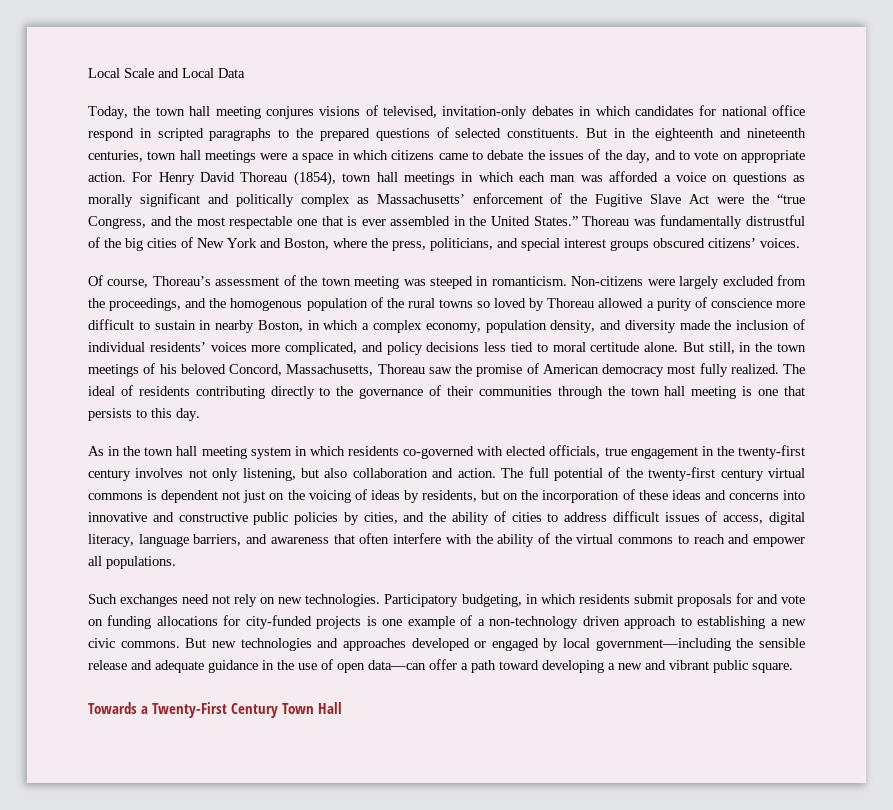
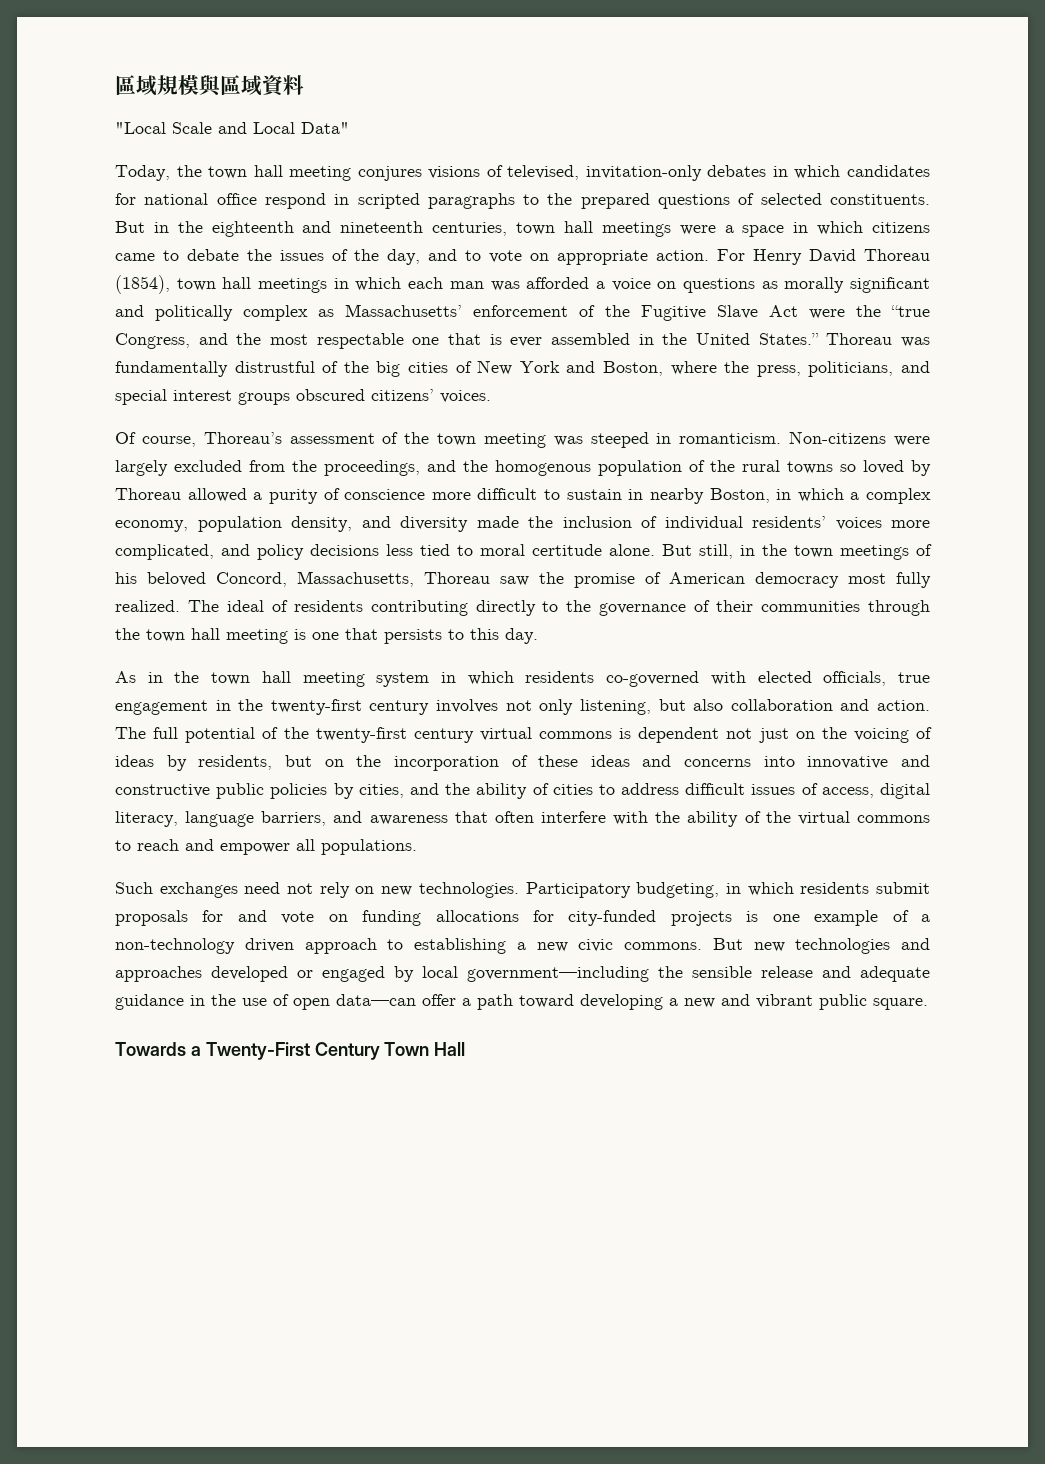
[88,68,120,78] Local -> [115,75,304,97] [115,122,166,134] 區域規模與區域資料 // "Local
[218,68,245,78] Data -> [301,122,349,134] Data"

